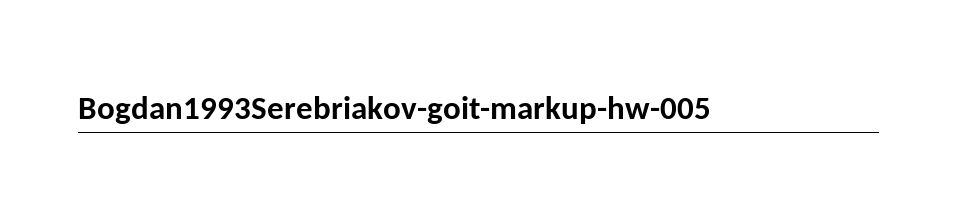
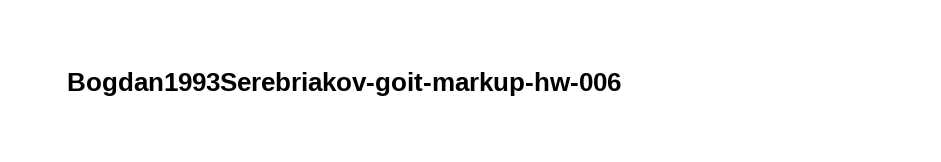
[78,96,711,124] Bogdan1993Serebriakov-goit-markup-hw-005 -> [67,72,621,96] Bogdan1993Serebriakov-goit-markup-hw-006

